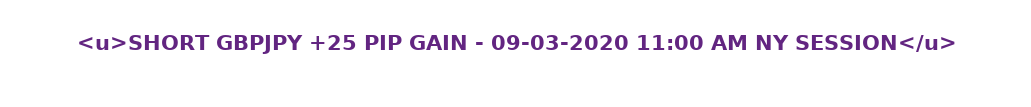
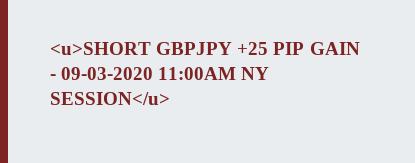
[635,35,748,50] 11:00 AM -> [158,67,237,80] 11:00AM

